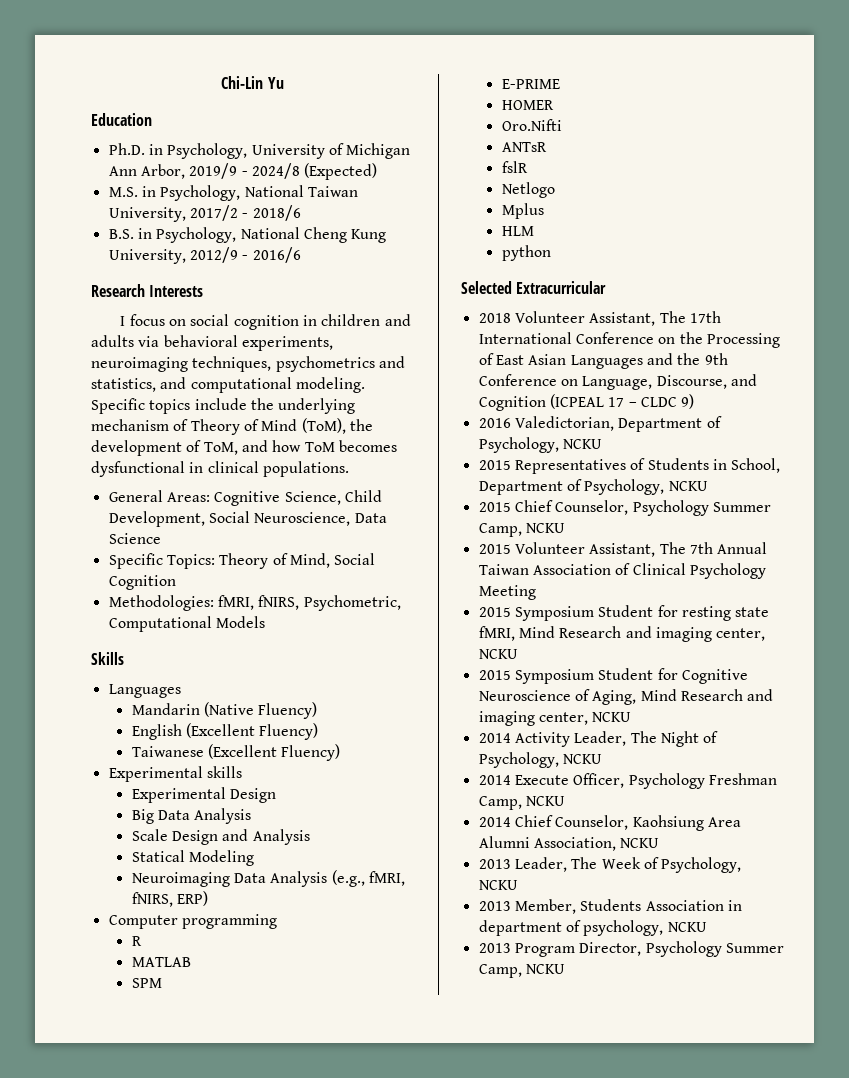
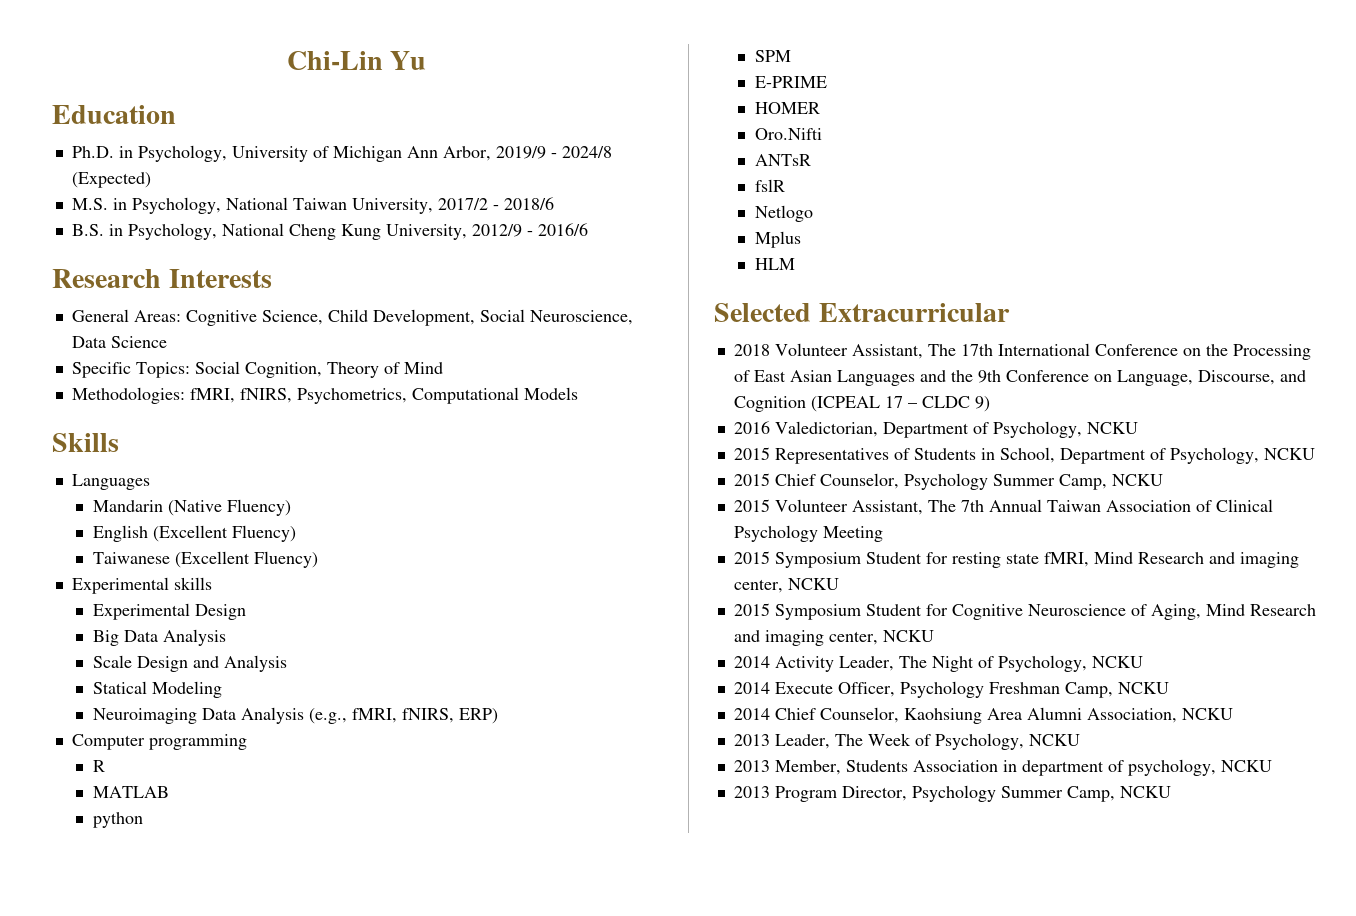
[120,314,411,330] [91,335,333,351] [91,356,405,372] [91,377,365,393] [91,398,356,414] [91,418,373,435] [91,440,397,456] [91,461,349,477] // I focus on social cognition in children and adults via behavioral experiments, neuroimaging techniques, psychometrics and statistics, and computational modeling. Specific topics include the underlying mechanism of Theory of Mind (ToM), the development of ToM, and how ToM becomes dysfunctional in clinical populations. -> (272, 278) none
[219,553,376,569] [108,575,176,590] Theory of Mind, Social Cognition -> [194,361,443,378] Social Cognition, Theory of Mind
[303,595,401,611] Psychometric, -> [296,388,407,404] Psychometrics,
(191, 962) none -> [92,812,143,828] // python
[501,245,551,261] // python -> (795, 264) none

